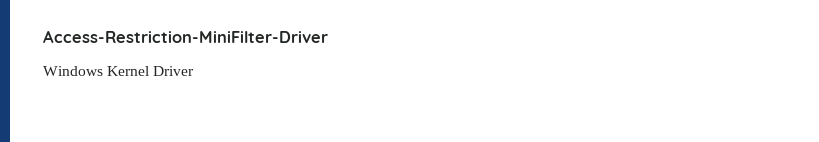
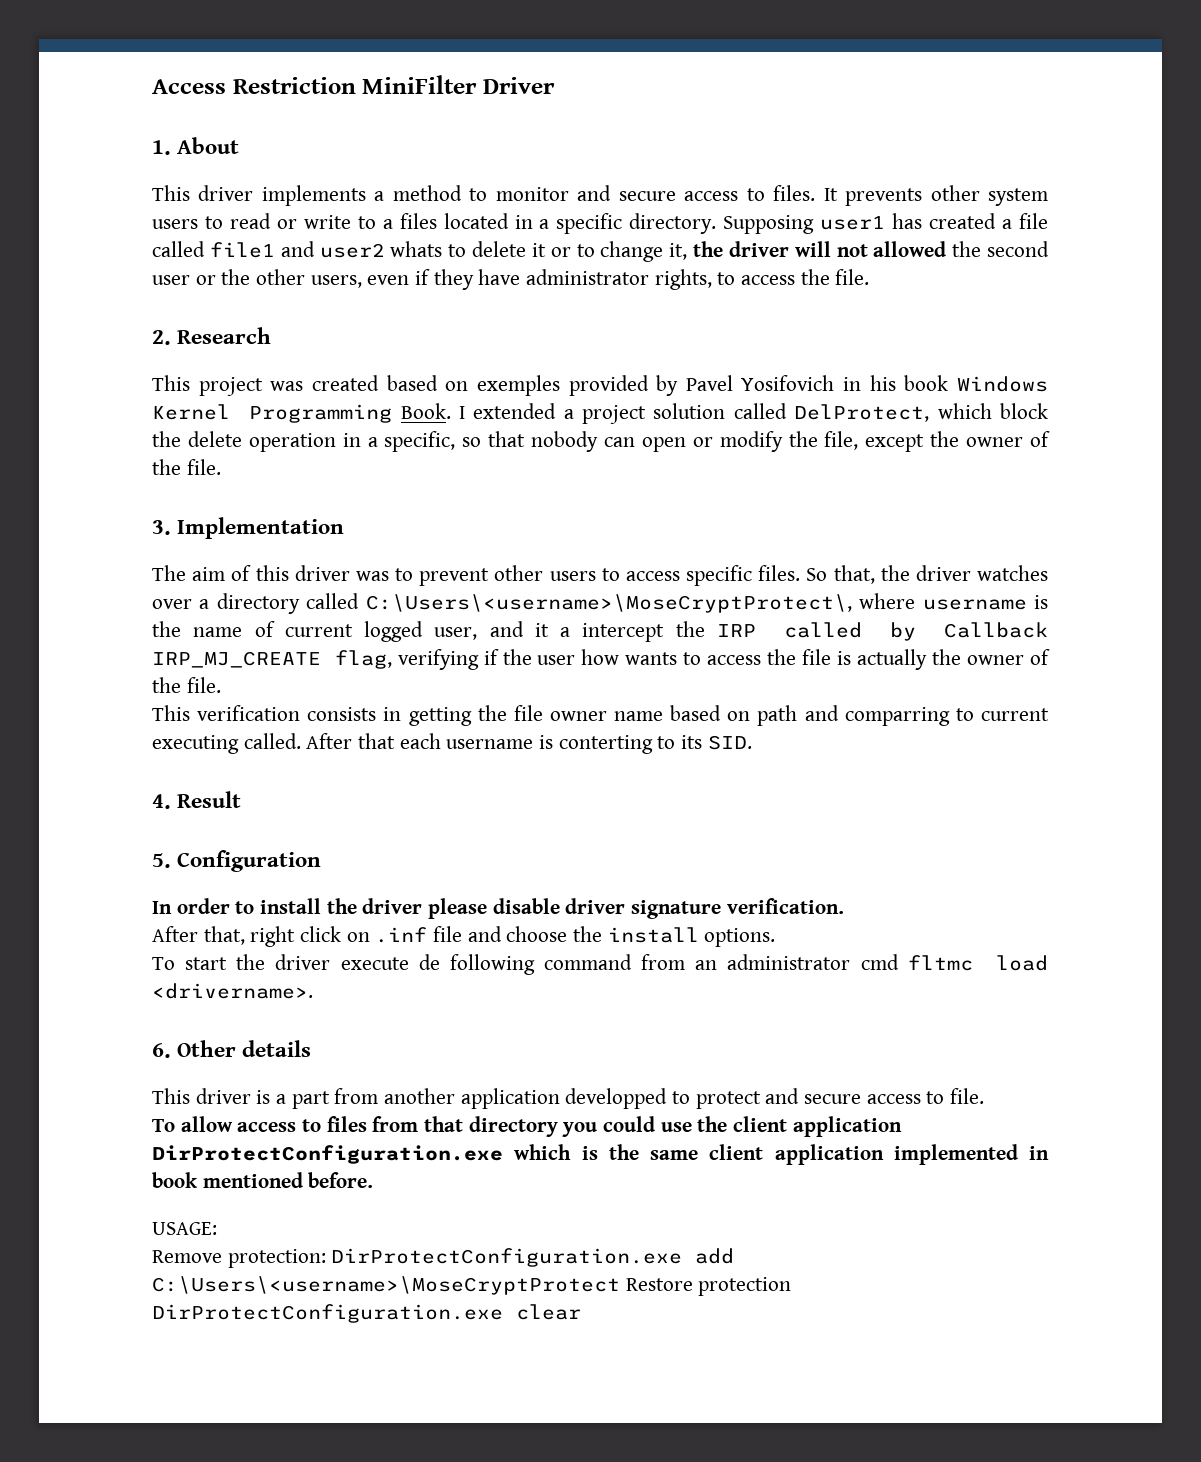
[43,30,328,43] [43,66,195,76] Access-Restriction-MiniFilter-Driver // Windows Kernel Driver -> [152,75,555,94] [152,137,240,155] [152,185,1048,206] [152,213,1048,234] [152,241,1050,262] [152,269,870,290] [152,327,272,345] [152,375,1048,396] [152,403,1048,424] [152,431,1051,452] [152,459,221,475] [152,517,345,539] [152,565,1048,586] [152,593,1048,614] [152,621,1048,642] [152,649,1051,670] [152,677,221,693] [152,705,1049,726] [152,733,752,754] [152,791,242,809] [152,850,322,872] [152,898,844,919] [152,926,776,947] [152,954,1048,975] [152,983,313,999] [152,1040,312,1058] [152,1088,985,1109] [152,1116,902,1137] [152,1144,1049,1165] [152,1172,374,1188] [152,1222,217,1235] [152,1248,735,1268] [152,1276,792,1296] [152,1304,581,1323] Access Restriction MiniFilter Driver // 1. About // This driver implements a method to monitor and secure access to files. It prevents other system users to read or write to a files located in a specific directory. Supposing user1 has created a file called file1 and user2 whats to delete it or to change it, the driver will not allowed the second user or the other users, even if they have administrator rights, to access the file. // 2. Research // This project was created based on exemples provided by Pavel Yosifovich in his book Windows Kernel Programming Book. I extended a project solution called DelProtect, which block the delete operation in a specific, so that nobody can open or modify the file, except the owner of the file. // 3. Implementation // The aim of this driver was to prevent other users to access specific files. So that, the driver watches over a directory called C:\Users\<username>\MoseCryptProtect\, where username is the name of current logged user, and it a intercept the IRP called by Callback IRP_MJ_CREATE flag, verifying if the user how wants to access the file is actually the owner of the file. // This verification consists in getting the file owner name based on path and comparring to current executing called. After that each username is conterting to its SID. // 4. Result // 5. Configuration // In order to install the driver please disable driver signature verification. // After that, right click on .inf file and choose the install options. // To start the driver execute de following command from an administrator cmd fltmc load <drivername>. // 6. Other details // This driver is a part from another application developped to protect and secure access to file. // To allow access to files from that directory you could use the client application DirProtectConfiguration.exe which is the same client application implemented in book mentioned before. // USAGE: // Remove protection: DirProtectConfiguration.exe add C:\Users\<username>\MoseCryptProtect Restore protection DirProtectConfiguration.exe clear

